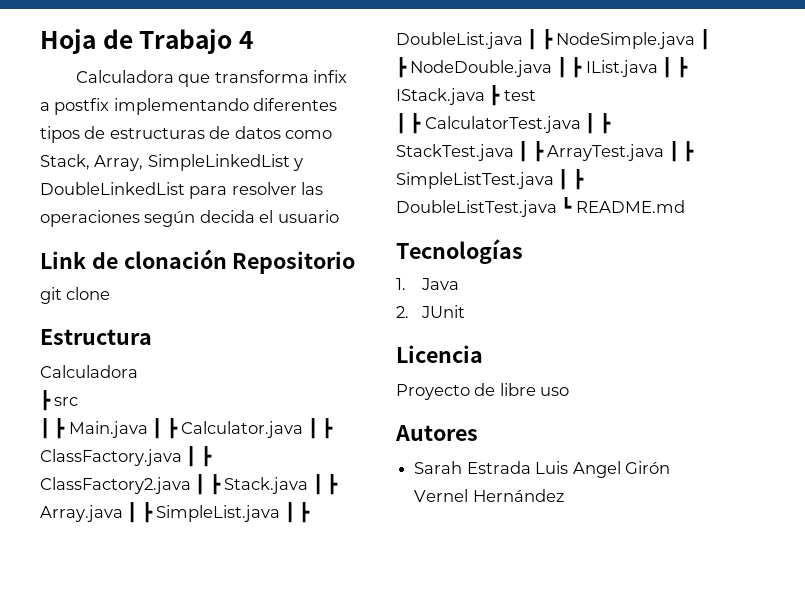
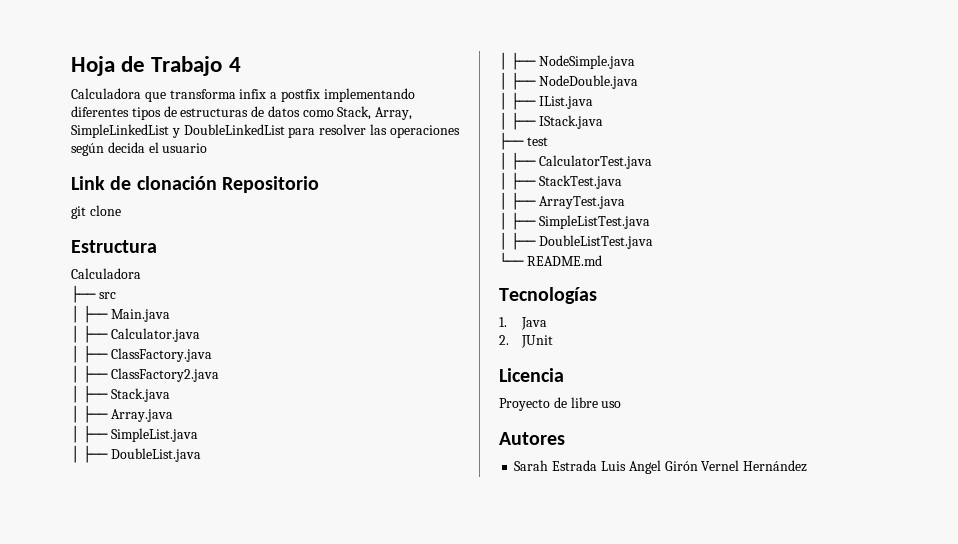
[40,390,51,411] ┣ -> [71,285,96,303] ├──
[40,418,66,439] ┃ ┣ -> [71,305,108,323] │ ├──
[152,418,178,439] ┃ ┣ -> [71,325,108,343] // │ ├──
[307,418,334,439] ┃ ┣ -> [71,345,108,363] // │ ├──
[186,446,212,467] ┃ ┣ -> [71,365,108,383] // │ ├──
[195,474,221,495] ┃ ┣ -> [71,385,108,403] // │ ├──
[312,474,339,495] ┃ ┣ -> [71,405,108,423] // │ ├──
[127,502,153,523] ┃ ┣ -> [71,425,108,443] // │ ├──
[284,502,311,523] ┃ ┣ -> [71,445,108,463] // │ ├──
[527,29,553,50] ┃ ┣ -> [499,52,536,70] // │ ├──
[699,29,710,50] [396,57,407,78] ┃ ┣ -> [499,72,536,90] // │ ├──
[556,57,583,78] ┃ ┣ -> [499,92,536,110] // │ ├──
[662,57,688,78] ┃ ┣ -> [499,112,536,130] // │ ├──
[489,85,501,106] ┣ -> [499,132,524,150] // ├──
[396,113,422,134] ┃ ┣ -> [499,152,536,170] │ ├──
[585,113,611,134] ┃ ┣ -> [499,172,536,190] // │ ├──
[518,141,544,162] ┃ ┣ -> [499,192,536,210] // │ ├──
[668,141,695,162] ┃ ┣ -> [499,212,536,230] // │ ├──
[558,169,584,190] ┃ ┣ -> [499,232,536,250] // │ ├──
[561,197,573,213] ┗ -> [499,252,524,266] // └──

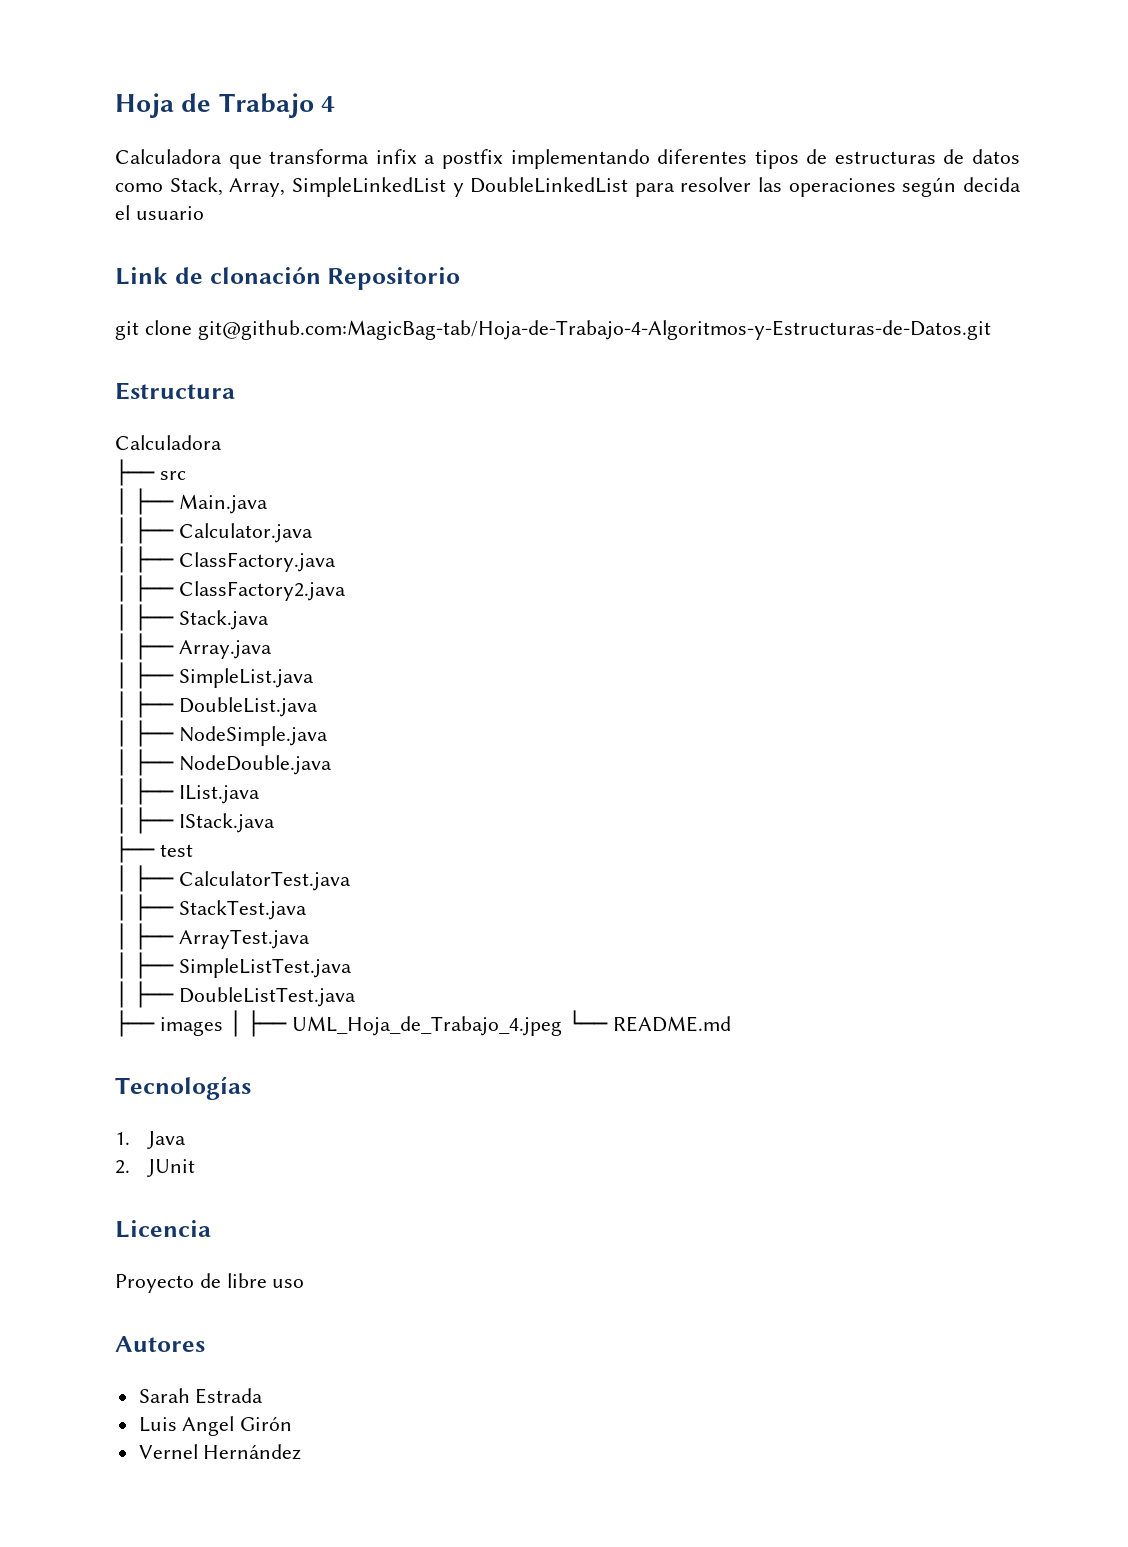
(121, 210) none -> [197,320,991,340] git@github.com:MagicBag-tab/Hoja-de-Trabajo-4-Algoritmos-y-Estructuras-de-Datos.git
(653, 242) none -> [115,1010,563,1037] ├── images │ ├── UML_Hoja_de_Trabajo_4.jpeg
(598, 465) none -> (264, 1396) //
(698, 466) none -> (293, 1423) //

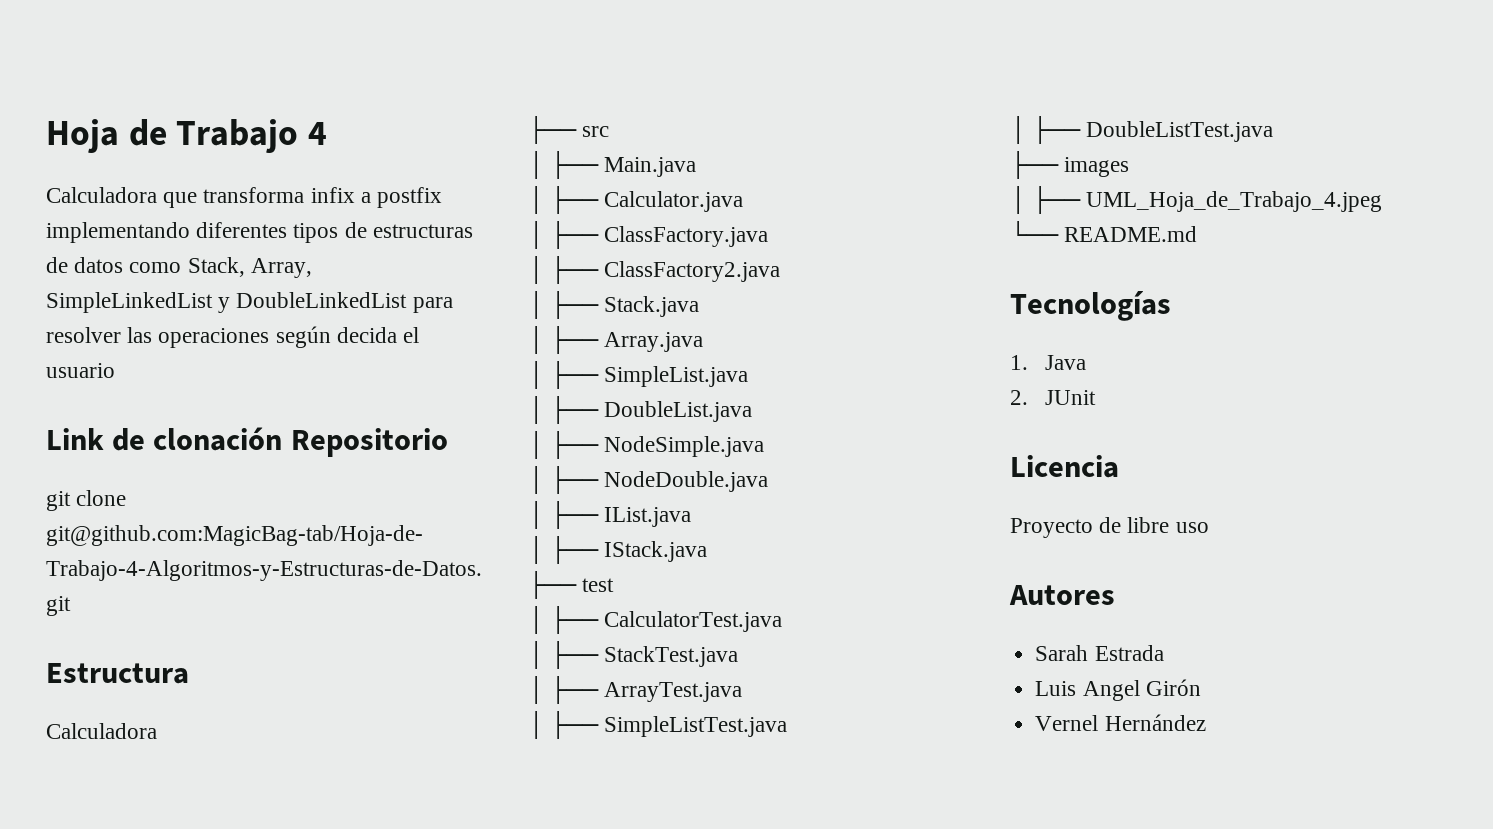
(223, 1026) none -> (1130, 167) //
(563, 1026) none -> (1383, 201) //

